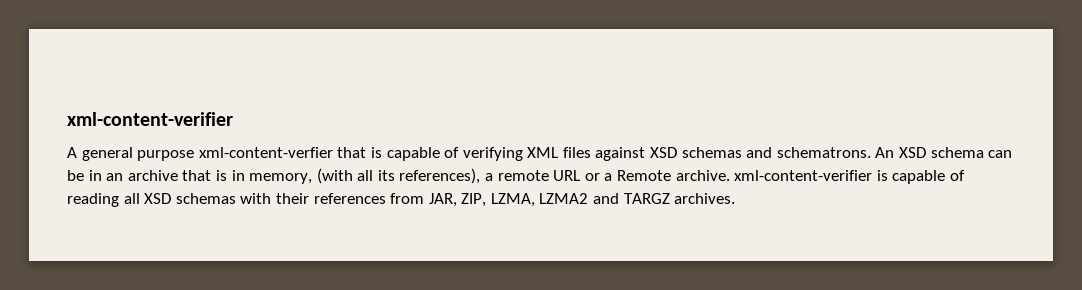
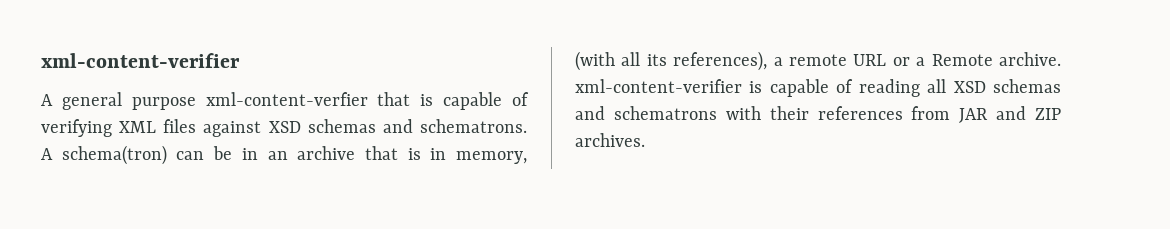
[875,147,984,158] An XSD schema -> [41,145,167,165] A schema(tron)
(236, 198) none -> [575,106,717,120] and schematrons
[428,193,670,207] JAR, ZIP, LZMA, LZMA2 and TARGZ -> [959,106,1061,123] JAR and ZIP

